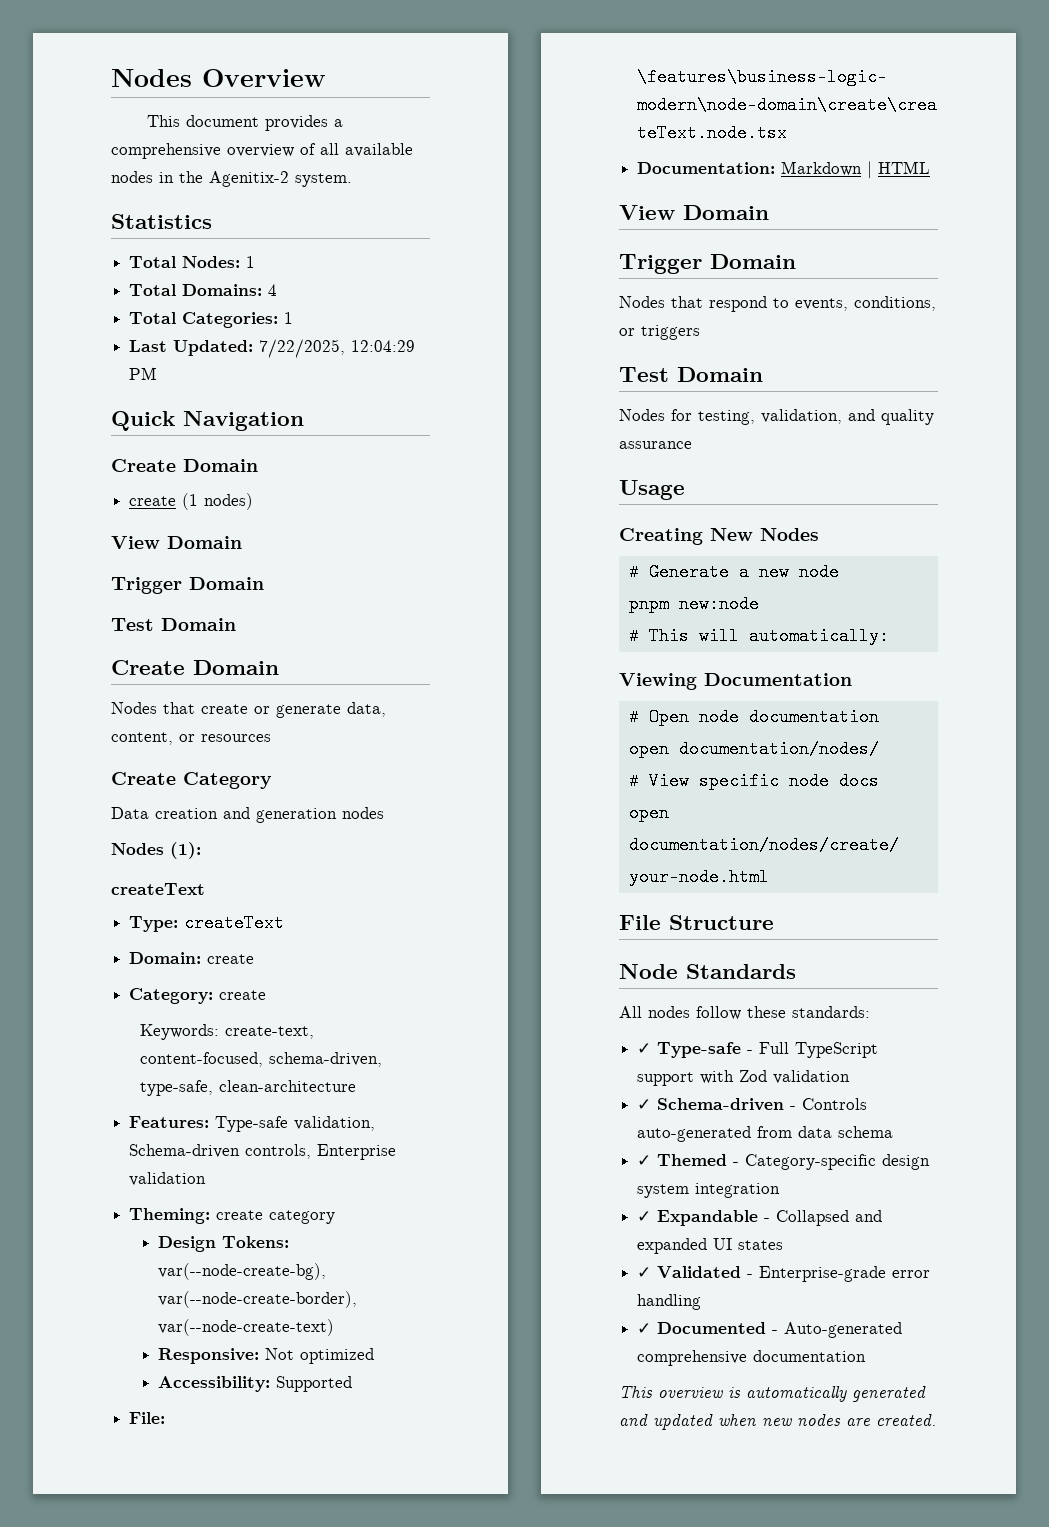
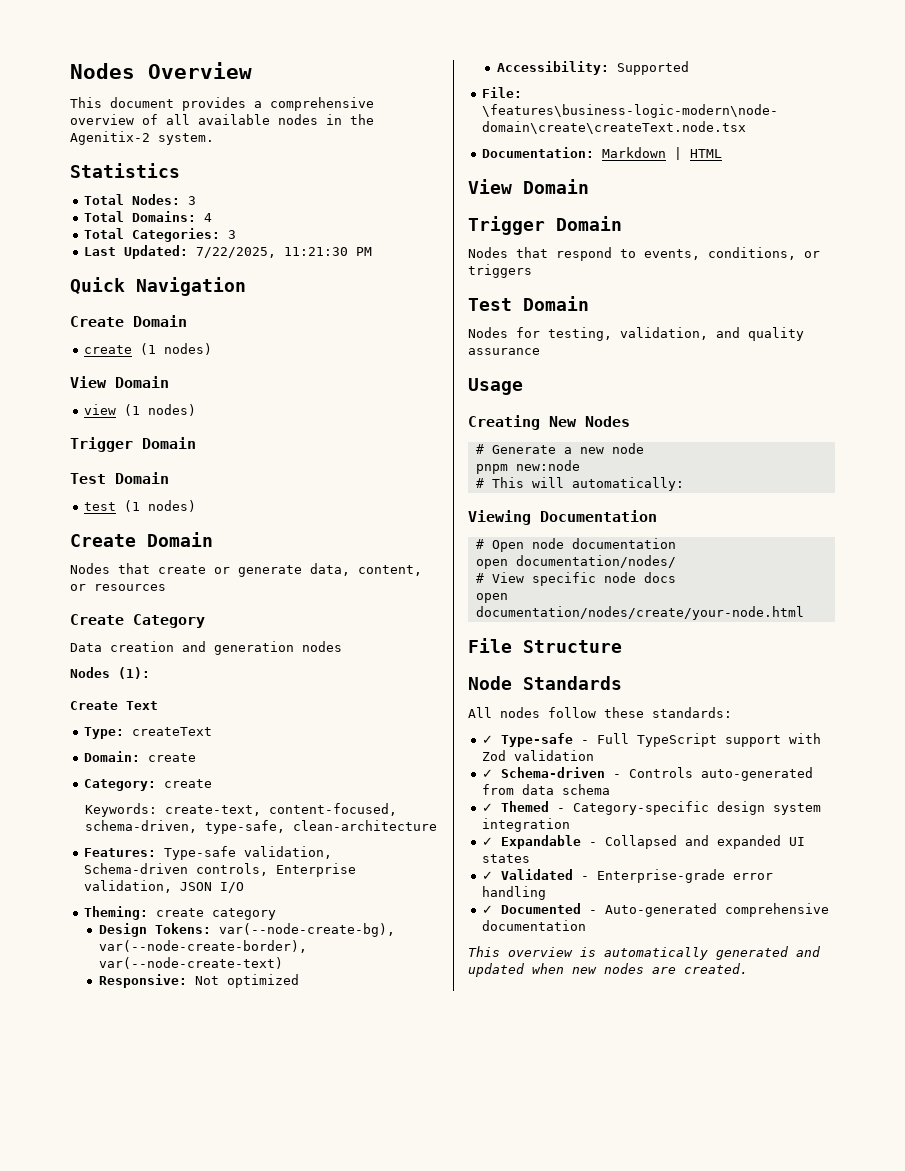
[246,256,256,268] 1 -> [188,196,197,205] 3
[284,312,294,324] 1 -> [228,230,237,239] 3
[351,340,416,352] 12:04:29 -> [284,247,349,256] 11:21:30
(242, 542) none -> [84,404,197,416] // view (1 nodes)
(236, 624) none -> [84,500,197,512] // test (1 nodes)
[111,883,205,895] createText -> [70,701,158,710] Create Text
[129,1172,207,1186] validation -> [84,880,245,893] validation, JSON I/O

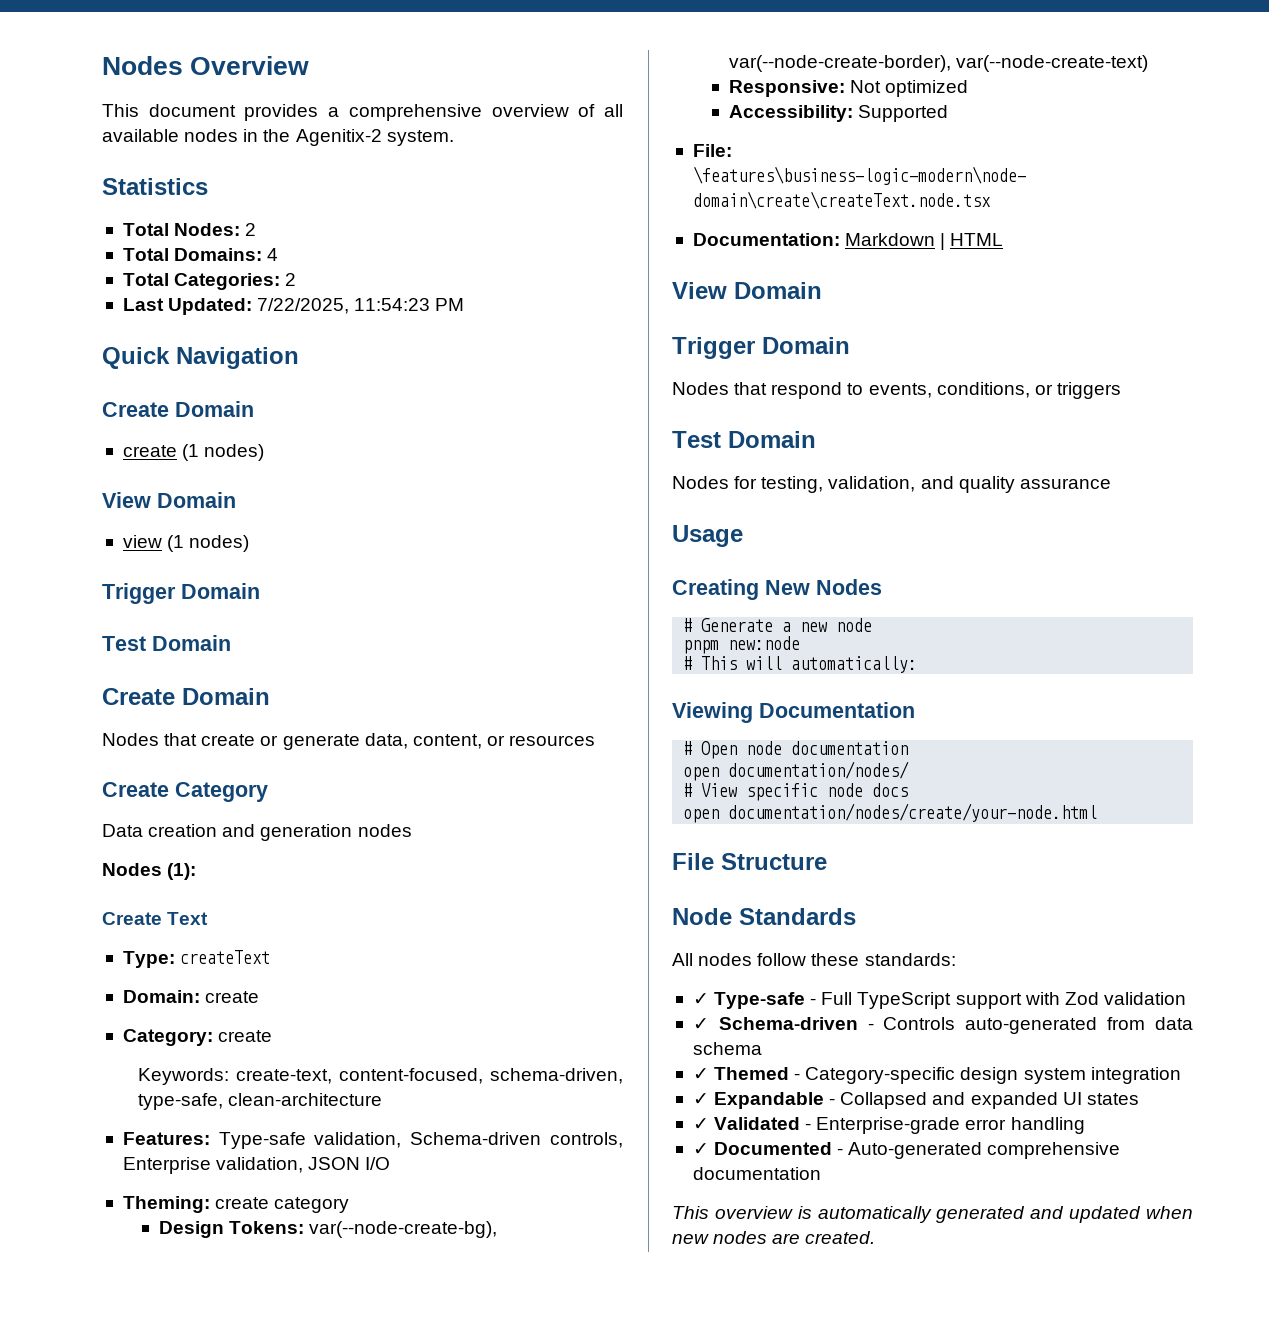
[188,196,197,205] 3 -> [245,223,257,236] 2
[228,230,237,239] 3 -> [285,273,297,286] 2
[284,247,349,256] 11:21:30 -> [354,298,431,311] 11:54:23
[84,500,197,512] // test (1 nodes) -> (231, 643) none

